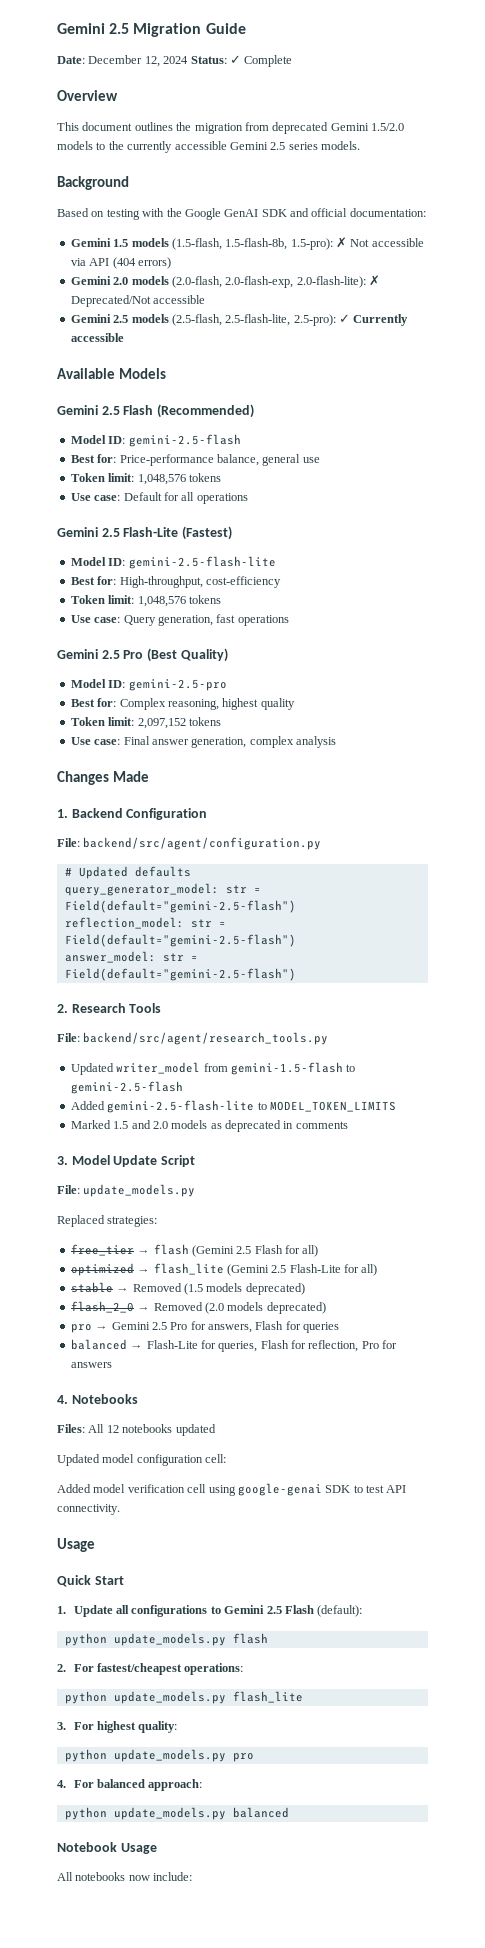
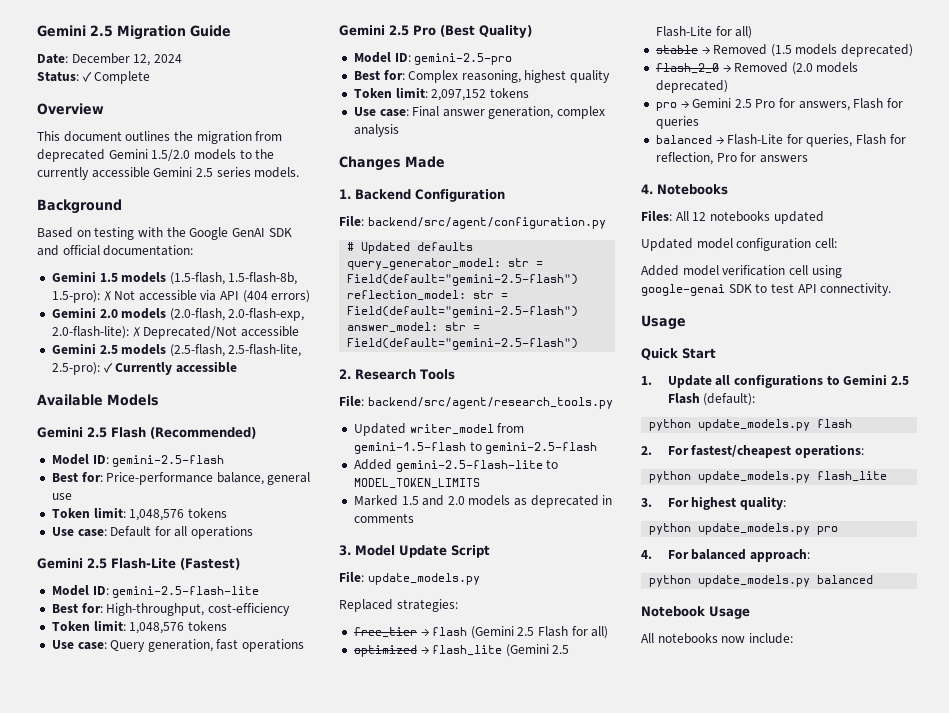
(189, 60) none -> (182, 58) //

